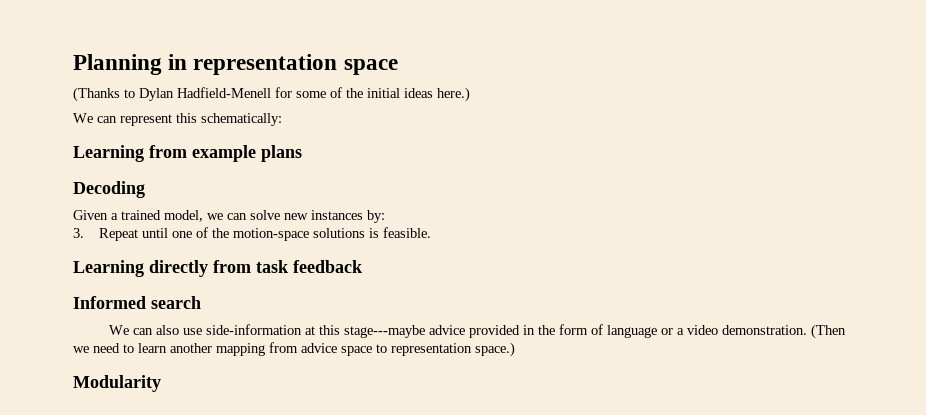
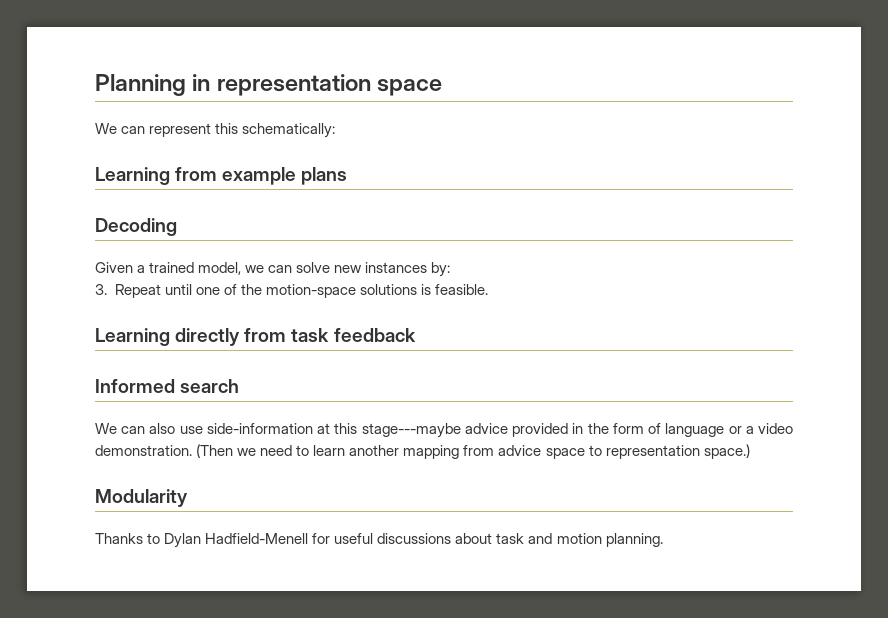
[73,87,470,102] // (Thanks to Dylan Hadfield-Menell for some of the initial ideas here.) -> (443, 87) none
(161, 383) none -> [95,533,663,548] // Thanks to Dylan Hadfield-Menell for useful discussions about task and motion planning.

